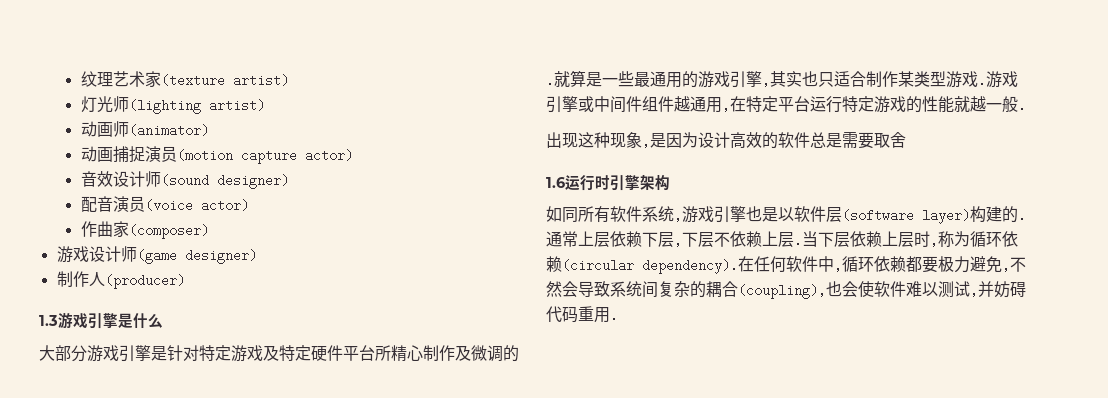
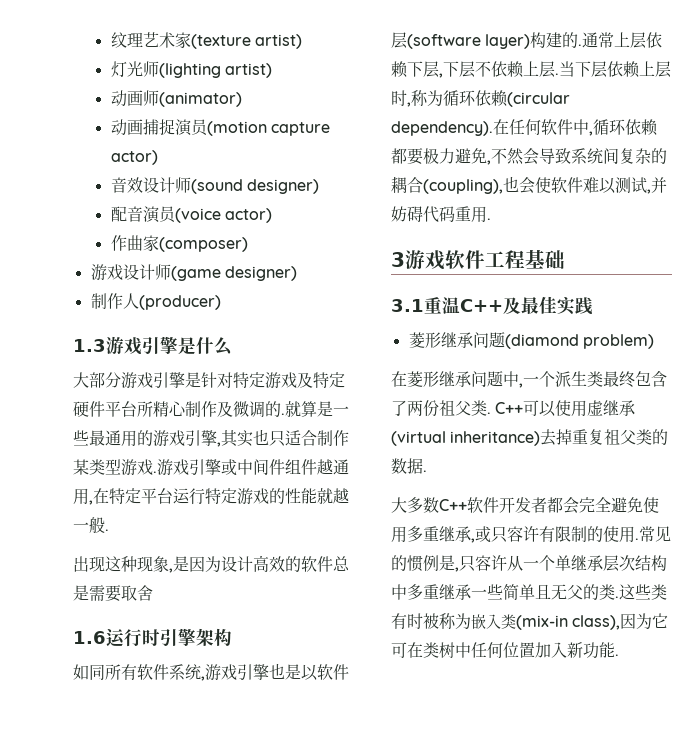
(618, 315) none -> [391,249,565,270] [391,296,593,315] [408,332,654,349] [391,371,667,388] [391,400,636,417] [391,429,669,446] [391,458,427,474] [391,497,659,514] [391,526,671,543] [391,555,667,572] [391,584,667,600] [391,613,669,630] [391,642,619,659] // 3游戏软件工程基础 // 3.1重温C++及最佳实践 // 菱形继承问题(diamond problem) // 在菱形继承问题中,一个派生类最终包含了两份祖父类. C++可以使用虚继承(virtual inheritance)去掉重复祖父类的数据. // 大多数C++软件开发者都会完全避免使用多重继承,或只容许有限制的使用.常见的惯例是,只容许从一个单继承层次结构中多重继承一些简单且无父的类.这些类有时被称为嵌入类(mix-in class),因为它可在类树中任何位置加入新功能.

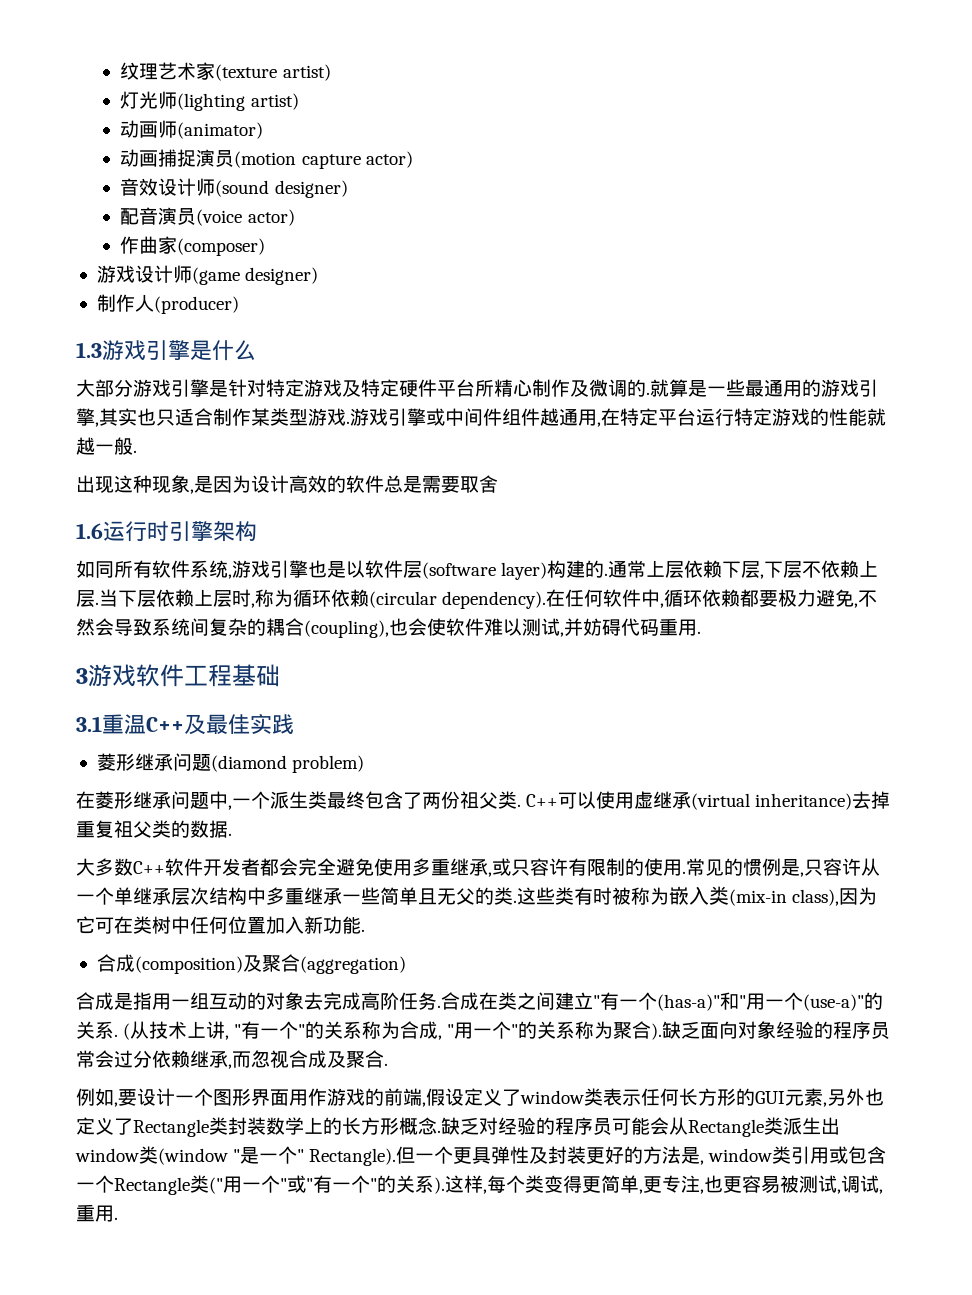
(619, 655) none -> [96,954,406,974] [76,992,883,1011] [76,1021,891,1040] [76,1050,388,1069] [76,1088,884,1107] [76,1117,840,1137] [75,1146,887,1166] [76,1175,883,1195] [76,1204,118,1222] // 合成(composition)及聚合(aggregation) // 合成是指用一组互动的对象去完成高阶任务.合成在类之间建立"有一个(has-a)"和"用一个(use-a)"的关系. (从技术上讲, "有一个"的关系称为合成, "用一个"的关系称为聚合).缺乏面向对象经验的程序员常会过分依赖继承,而忽视合成及聚合. // 例如,要设计一个图形界面用作游戏的前端,假设定义了window类表示任何长方形的GUI元素,另外也定义了Rectangle类封装数学上的长方形概念.缺乏对经验的程序员可能会从Rectangle类派生出window类(window "是一个" Rectangle).但一个更具弹性及封装更好的方法是, window类引用或包含一个Rectangle类("用一个"或"有一个"的关系).这样,每个类变得更简单,更专注,也更容易被测试,调试,重用.

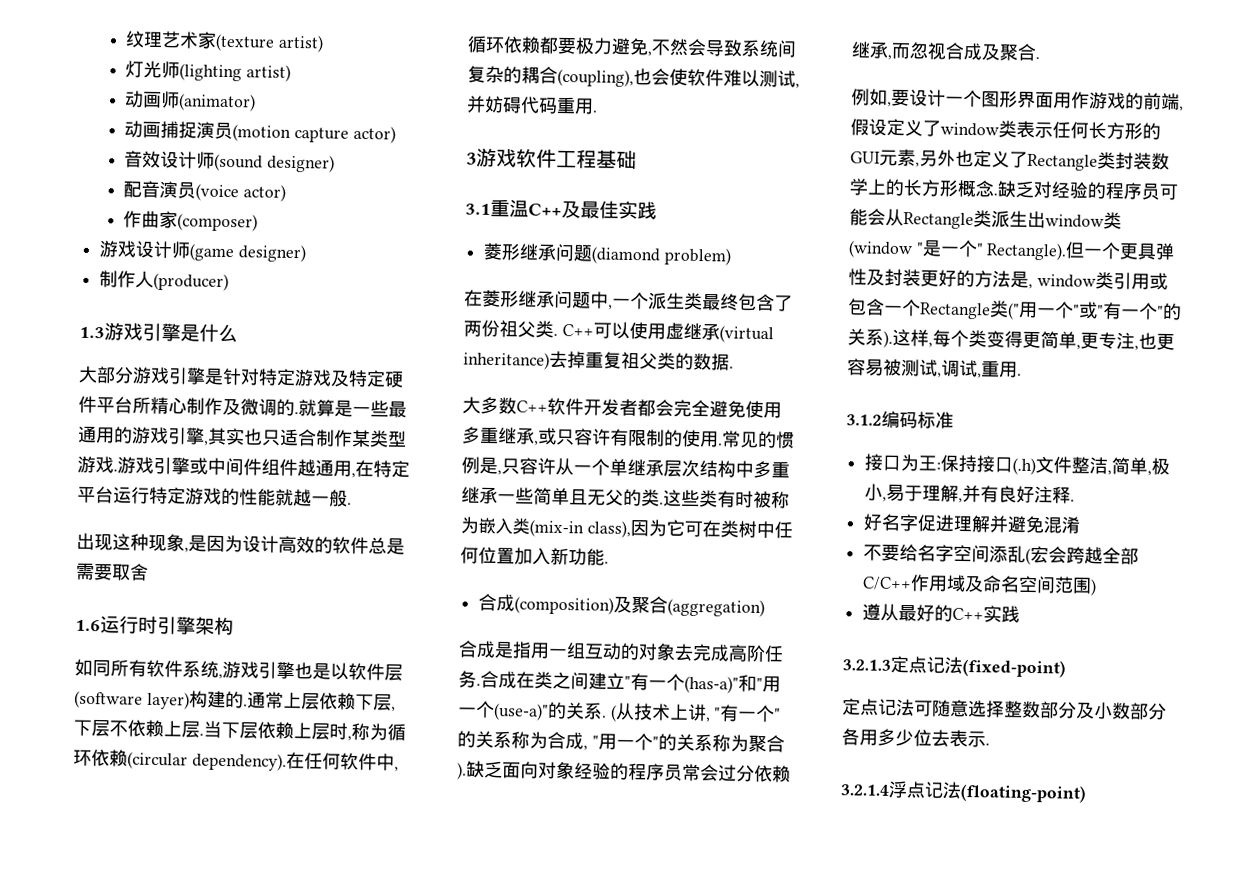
(118, 1218) none -> [846,410,954,429] [864,453,1171,476] [864,483,1076,504] [863,513,1082,534] [863,543,1140,565] [862,574,1098,596] [862,603,1021,623] [842,655,1066,678] [842,698,1167,720] [841,728,990,748] [840,780,1087,803] // 3.1.2编码标准 // 接口为王:保持接口(.h)文件整洁,简单,极小,易于理解,并有良好注释. // 好名字促进理解并避免混淆 // 不要给名字空间添乱(宏会跨越全部C/C++作用域及命名空间范围) // 遵从最好的C++实践 // 3.2.1.3定点记法(fixed-point) // 定点记法可随意选择整数部分及小数部分各用多少位去表示. // 3.2.1.4浮点记法(floating-point)

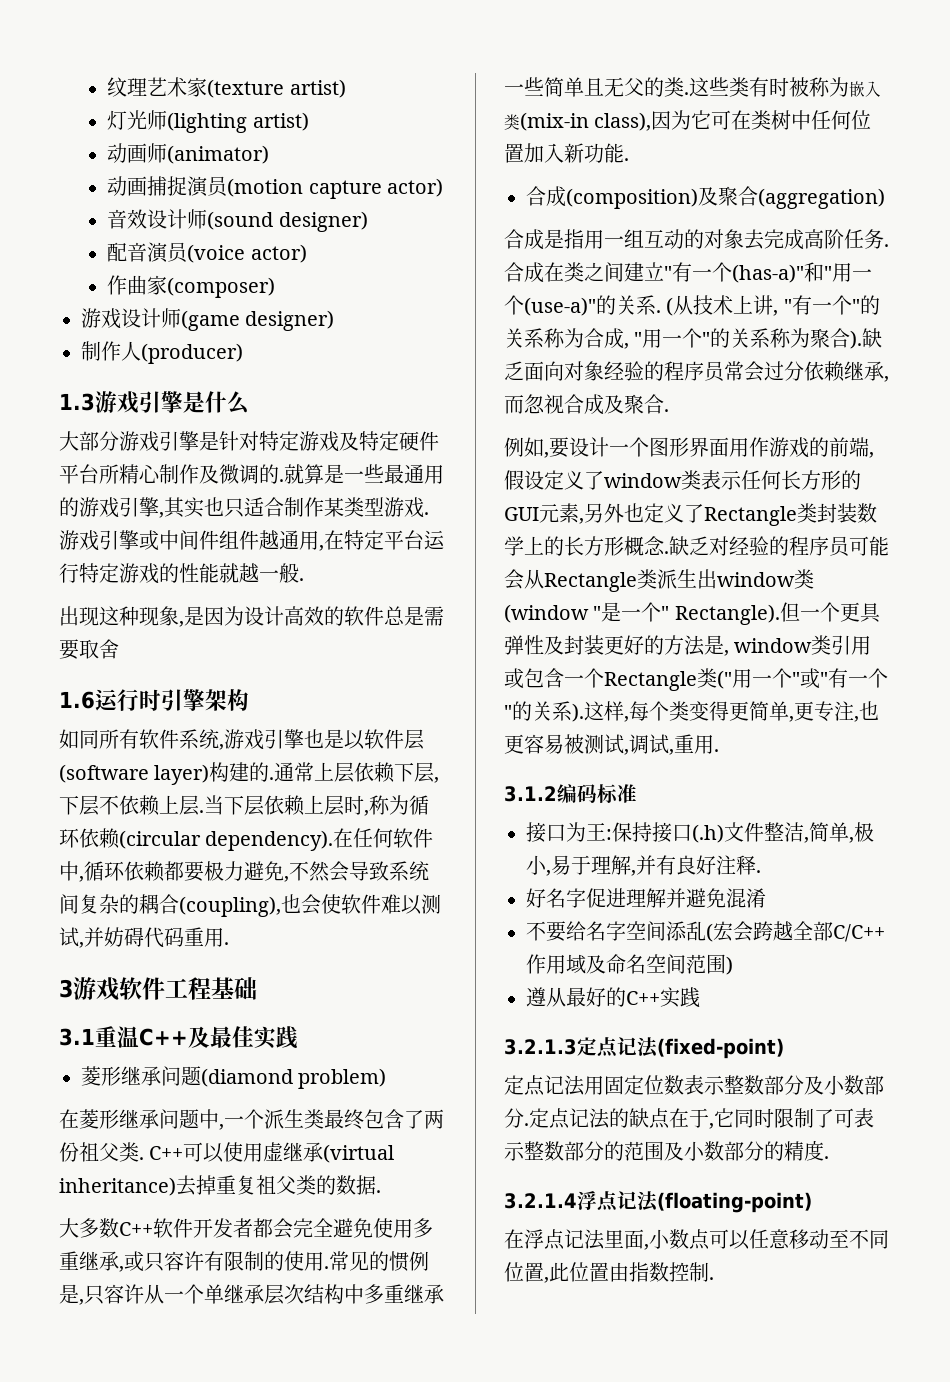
[914,699,1005,718] 可随意选择 -> [584,1075,725,1095] 用固定位数表示
[841,728,986,748] 各用多少位去表示 -> [524,1108,874,1129] [504,1140,824,1161] .定点记法的缺点在于,它同时限制了可表示整数部分的范围及小数部分的精度
(1087, 793) none -> [504,1229,889,1250] [504,1262,714,1283] // 在浮点记法里面,小数点可以任意移动至不同位置,此位置由指数控制.

